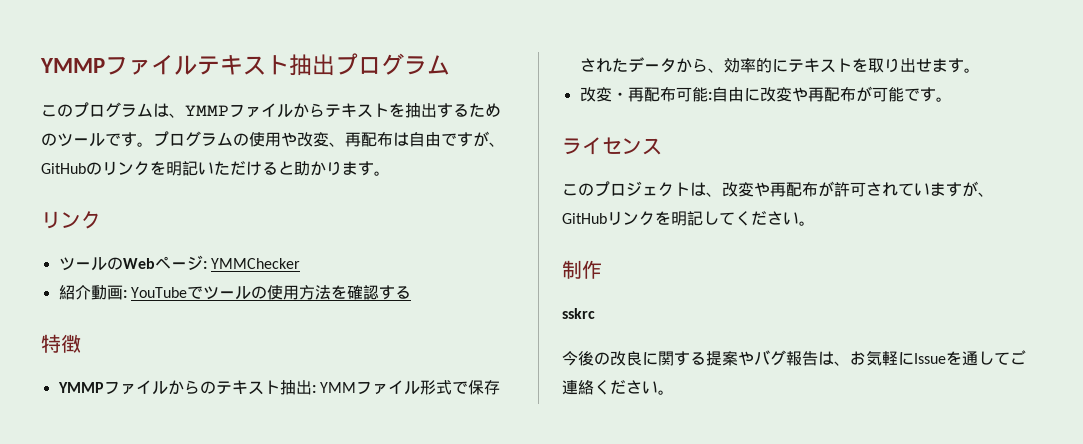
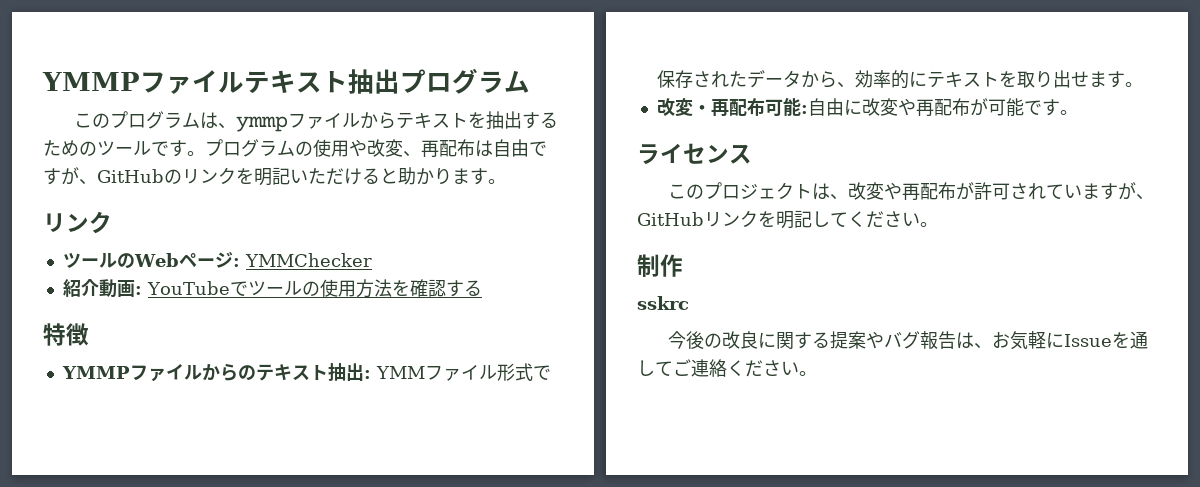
[185,105,229,116] YMMP -> [236,116,289,132] ymmp

